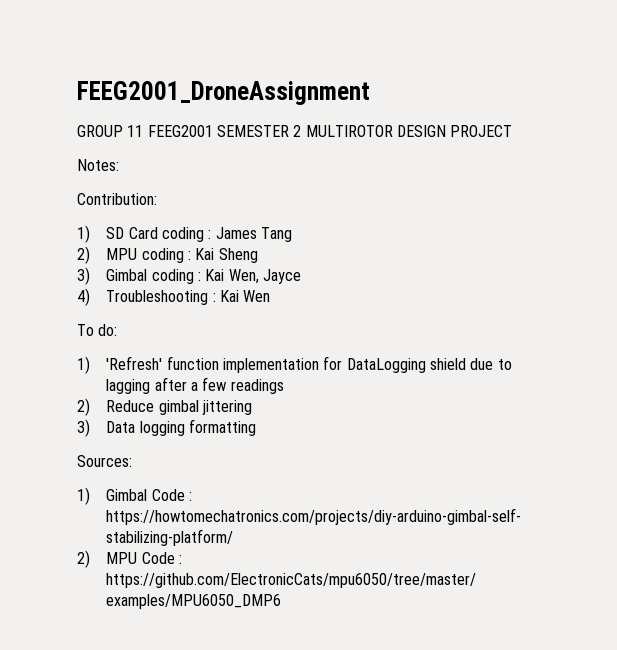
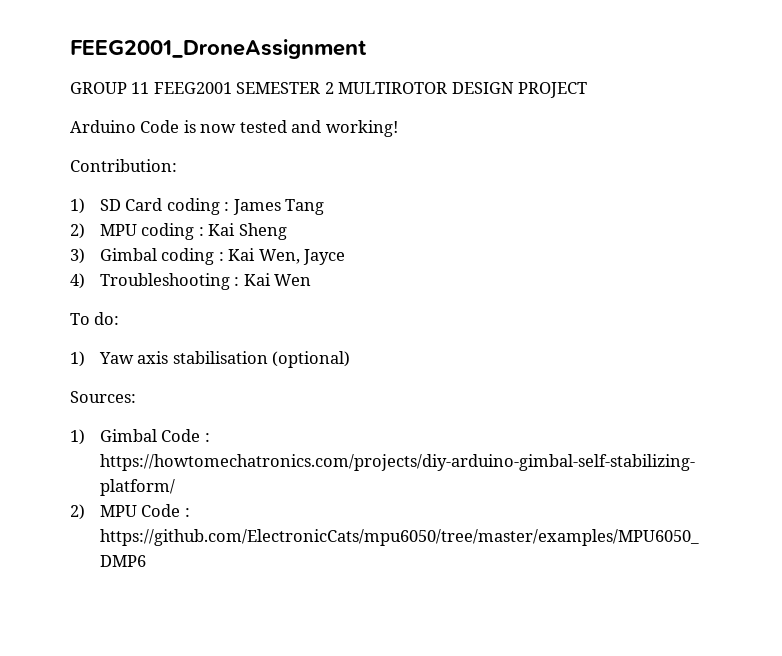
[77,159,119,171] Notes: -> [70,120,398,137] Arduino Code is now tested and working!
[106,356,512,373] [106,377,284,394] [77,398,253,416] [77,419,257,437] 'Refresh' function implementation for DataLogging shield due to lagging after a few readings // 2) Reduce gimbal jittering // 3) Data logging formatting -> [98,351,351,368] Yaw axis stabilisation (optional)

